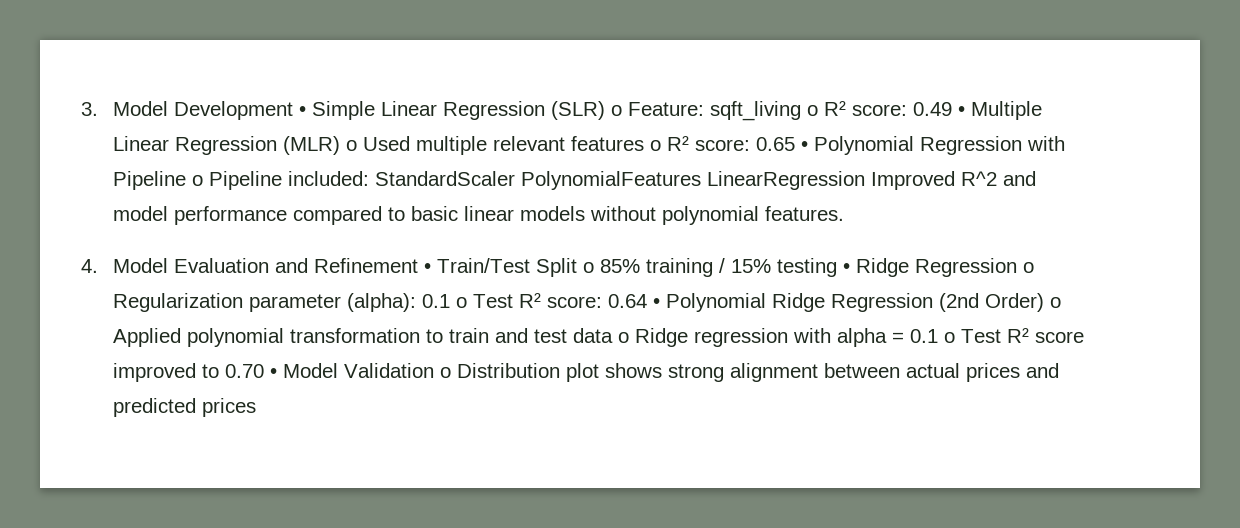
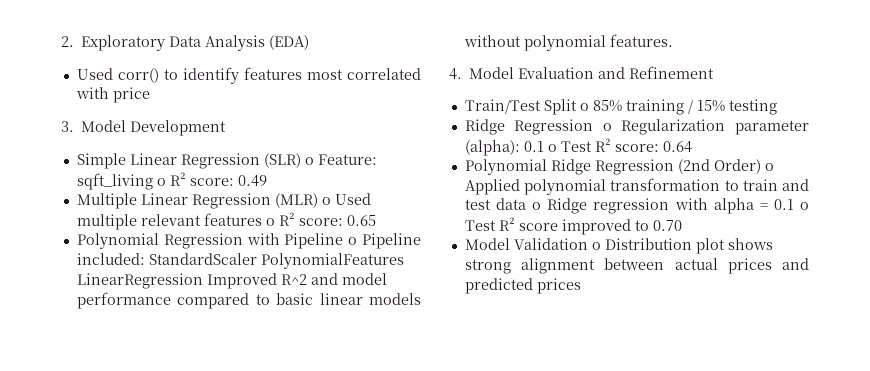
(81, 109) none -> [61,35,310,51] [76,67,421,84] [75,87,150,103] 2. Exploratory Data Analysis (EDA) // Used corr() to identify features most correlated with price //
[299,106,307,116] • -> (227, 128) //
[958,106,966,116] • -> (267, 181) //
[801,141,809,151] • -> (376, 220) //
[424,263,432,273] • -> (715, 72) //
[843,263,851,273] • -> (777, 107) //
[653,298,661,308] • -> (692, 147) //
[270,368,278,378] • -> (682, 225) //

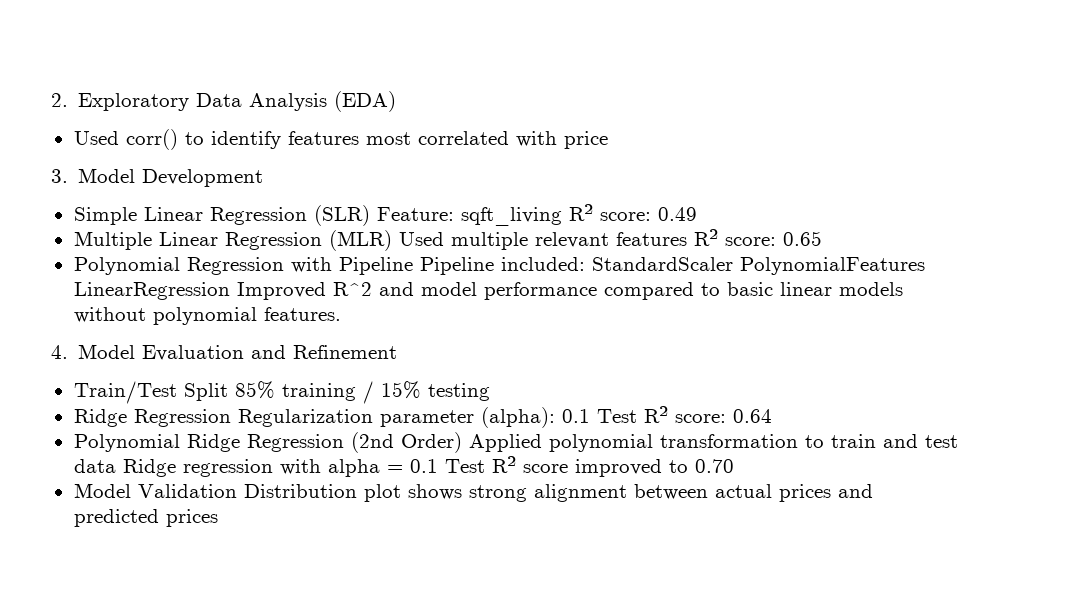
[304,157,314,165] o -> (370, 215) none
[156,178,166,186] o -> (562, 216) none
[321,197,331,205] o -> (392, 240) none
[265,218,275,226] o -> (687, 239) none
[348,237,358,245] o -> (413, 266) none
[579,103,589,111] o -> (228, 392) none
[602,123,612,131] o -> (231, 418) none
[547,144,557,152] o -> (590, 416) none
[764,163,774,171] o -> (462, 442) none
[532,202,542,210] o -> (116, 466) none
[800,202,809,210] o -> (438, 466) none
[591,242,601,250] o -> (237, 491) none

